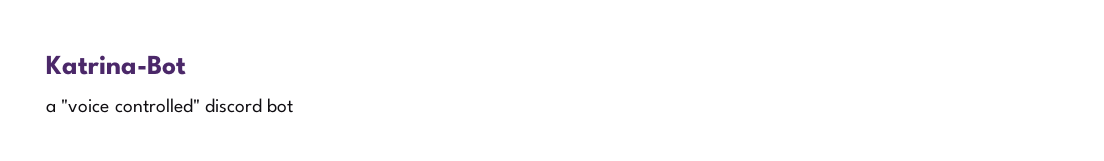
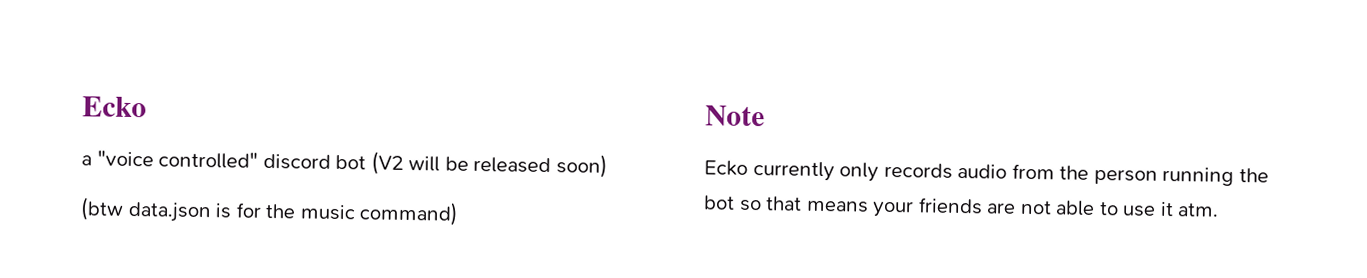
[46,55,186,75] Katrina-Bot -> [82,96,147,118] Ecko
(294, 105) none -> [370,151,608,178] [80,197,460,226] [705,105,765,127] [704,160,1269,186] [703,195,1220,218] (V2 will be released soon) // (btw data.json is for the music command) // Note // Ecko currently only records audio from the person running the bot so that means your friends are not able to use it atm.

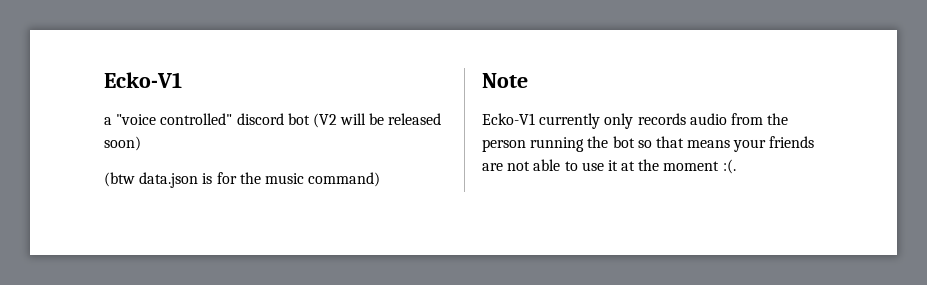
[82,96,147,118] Ecko -> [104,72,182,88] Ecko-V1
[704,160,748,176] Ecko -> [482,113,535,125] Ecko-V1
[1177,203,1220,217] atm. -> [621,159,736,174] at the moment :(.

